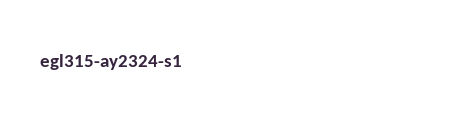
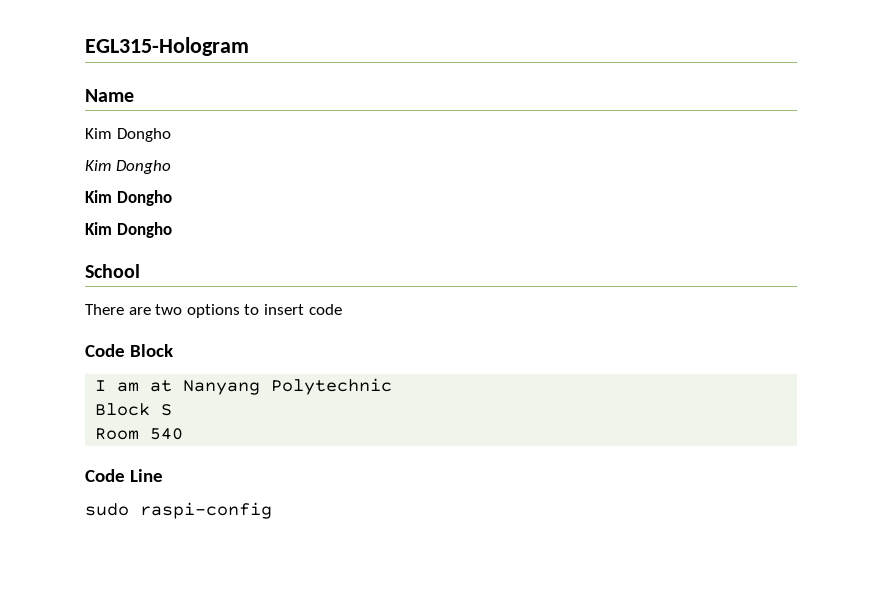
[40,54,182,70] egl315-ay2324-s1 -> [85,37,249,56] [85,89,134,102] [85,128,171,142] [85,160,171,174] [85,190,172,206] [85,222,172,238] [85,264,140,278] [85,304,342,318] [85,344,173,357] [95,378,393,395] [95,403,173,416] [95,428,184,440] [85,469,163,482] [85,502,272,519] EGL315-Hologram // Name // Kim Dongho // Kim Dongho // Kim Dongho // Kim Dongho // School // There are two options to insert code // Code Block // I am at Nanyang Polytechnic // Block S // Room 540 // Code Line // sudo raspi-config

